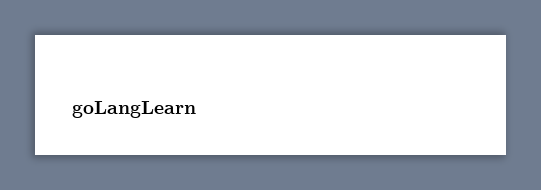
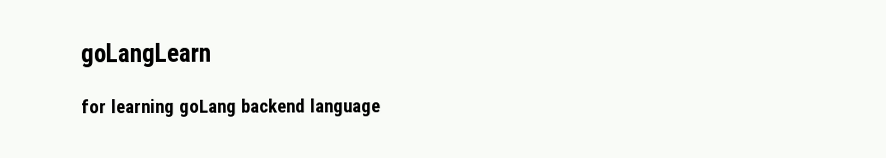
(196, 109) none -> [81,98,381,118] // for learning goLang backend language

